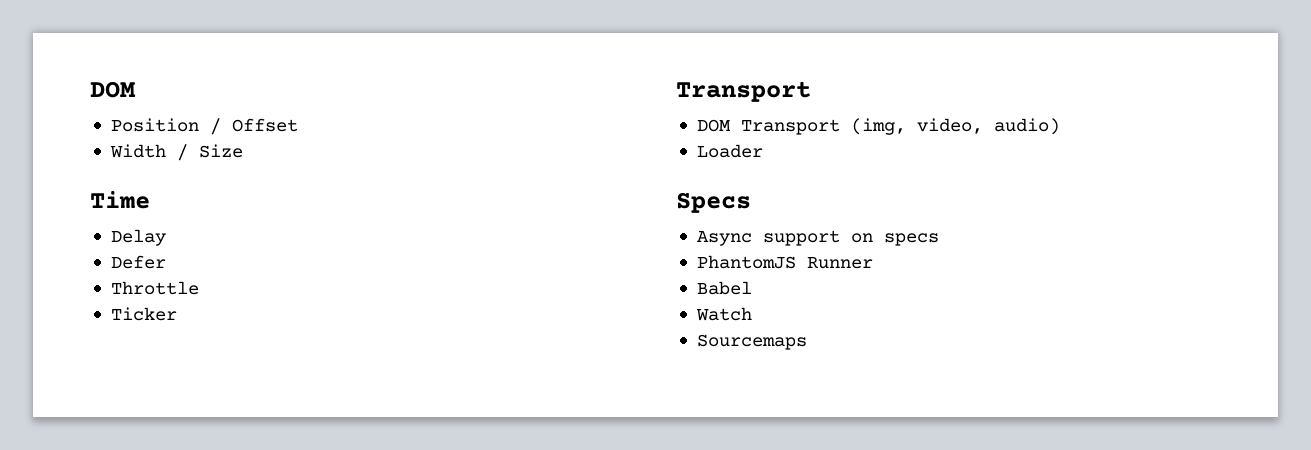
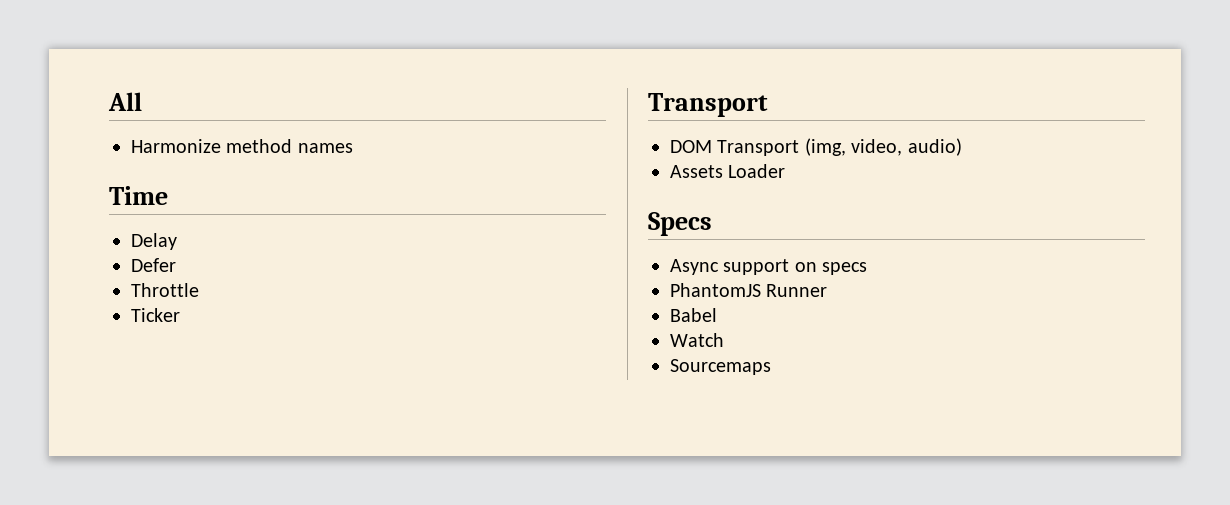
[90,81,136,98] [110,118,298,135] [109,144,243,161] DOM // Position / Offset // Width / Size -> [108,92,142,111] [131,139,353,153] All // Harmonize method names
(1060, 126) none -> [670,165,723,178] Assets

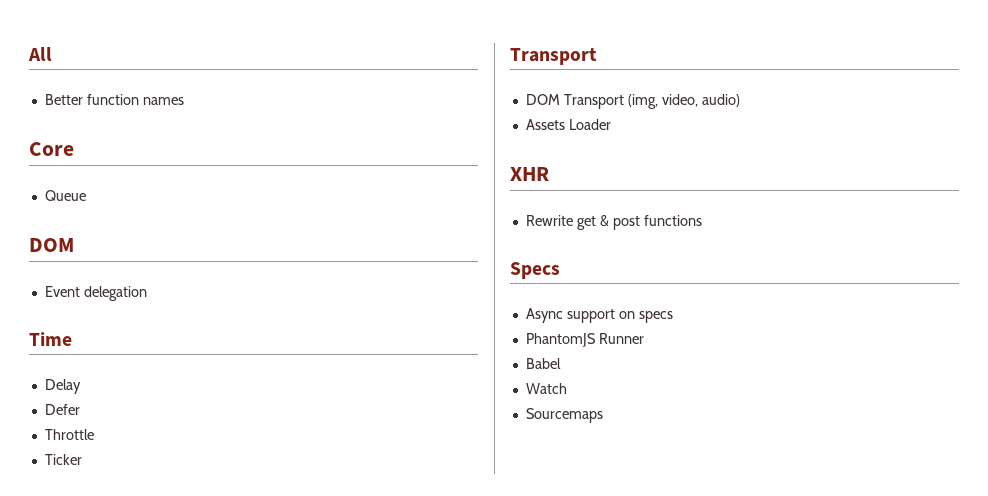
[131,139,293,153] Harmonize method -> [44,94,139,105] Better function
(353, 148) none -> [29,142,74,156] [44,190,86,201] [29,238,74,252] [44,286,147,301] // Core // Queue // DOM // Event delegation
(786, 171) none -> [510,167,549,181] [525,215,702,230] // XHR // Rewrite get & post functions

